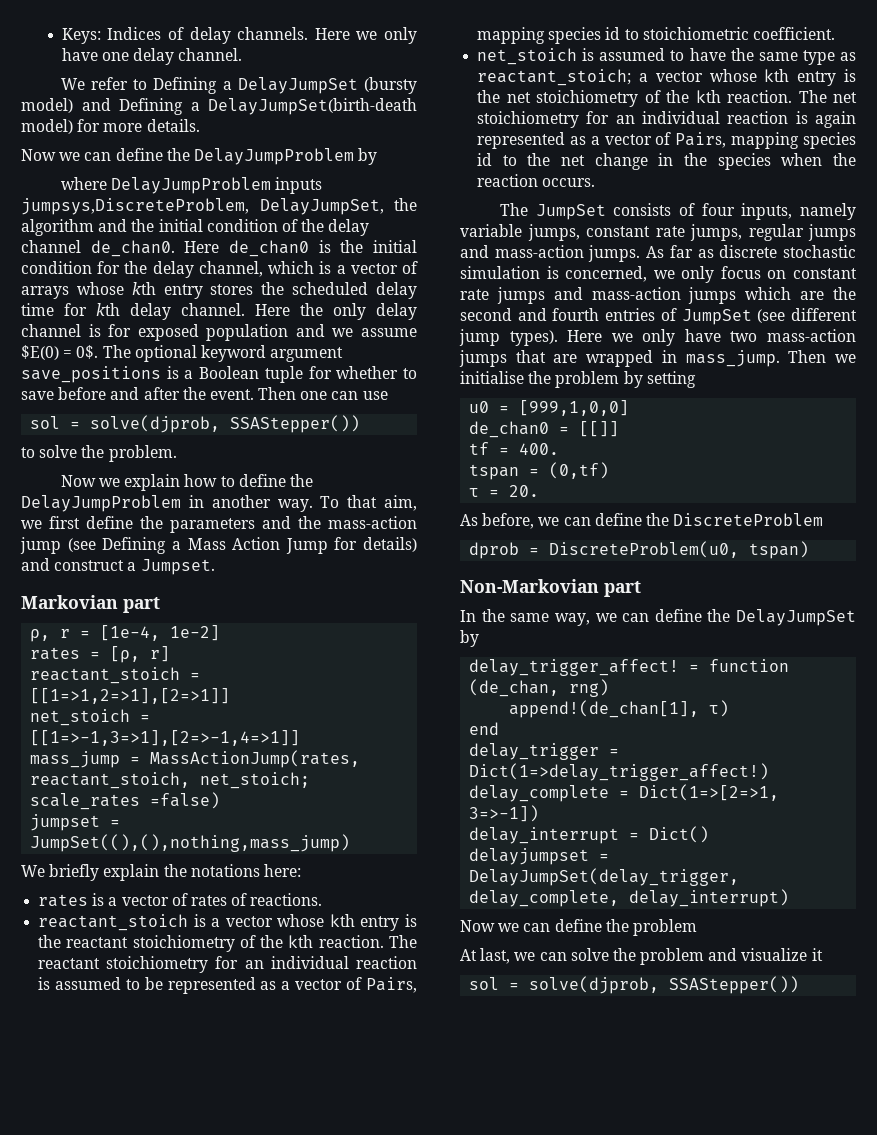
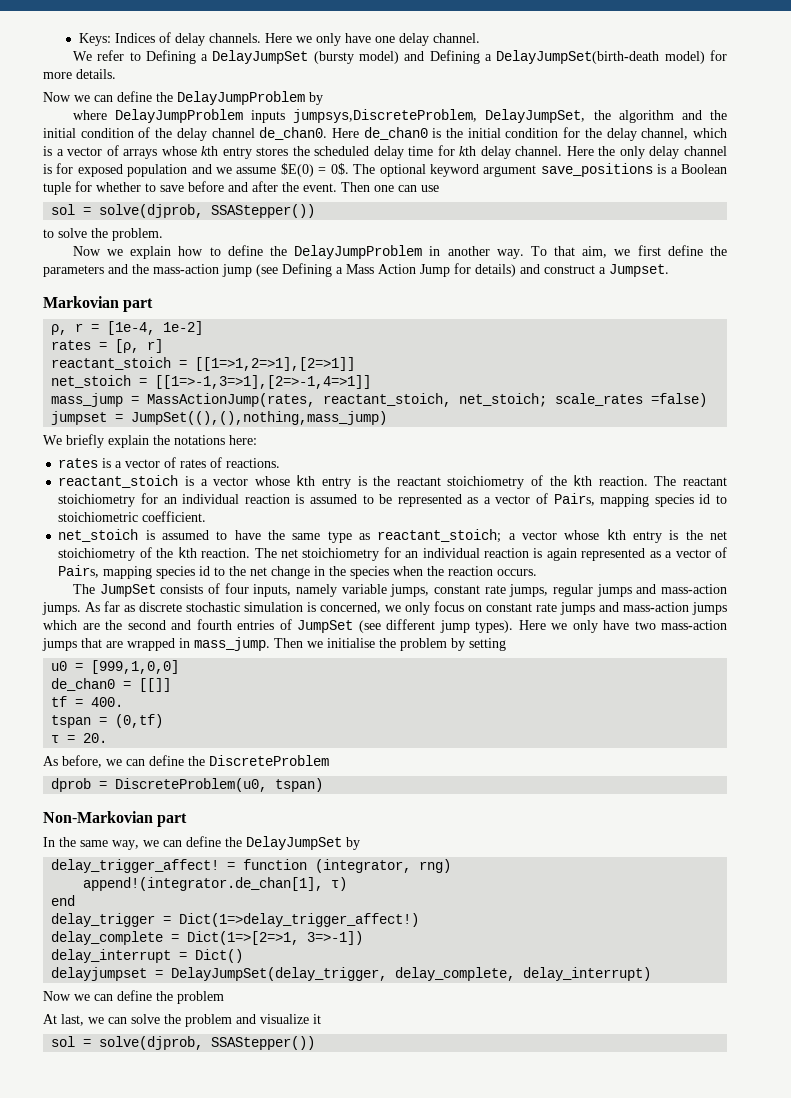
[469,679,560,697] (de_chan, -> [315,859,412,873] (integrator,
[509,700,700,718] append!(de_chan[1], -> [83,877,324,891] append!(integrator.de_chan[1],

